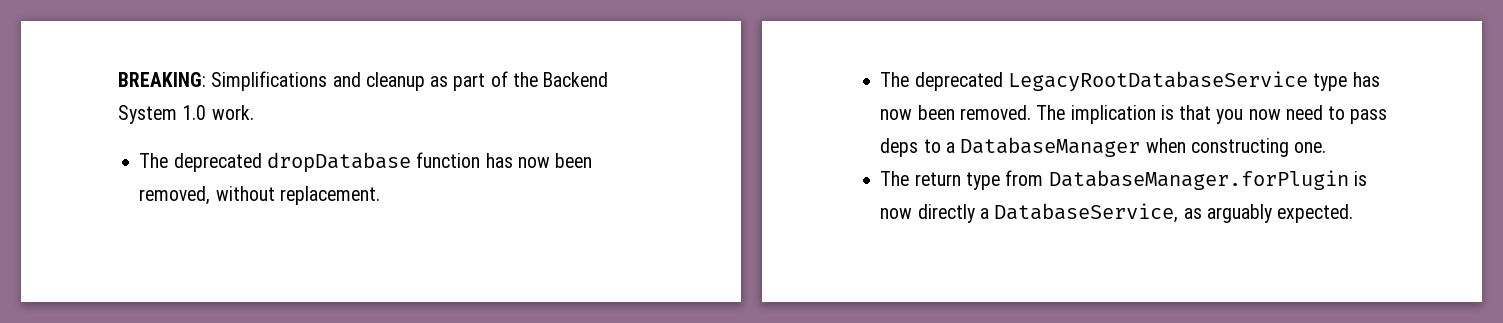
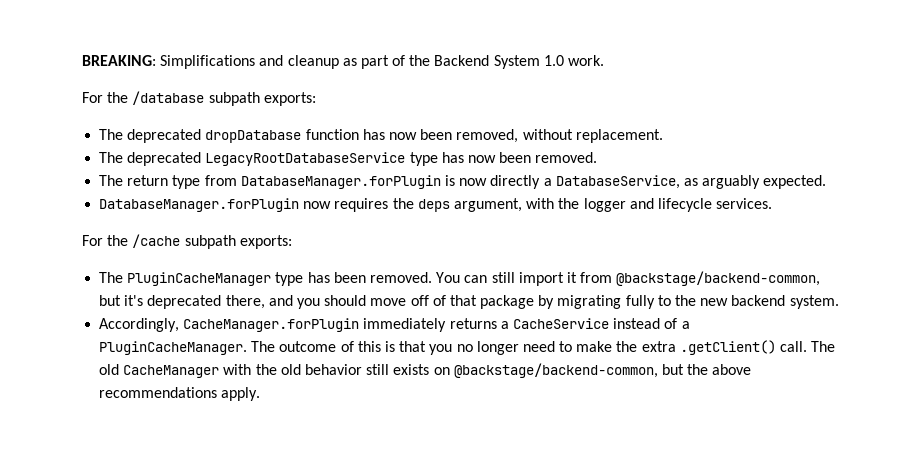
(254, 112) none -> [82,91,316,106] // For the /database subpath exports:
[1036,105,1388,124] [880,137,1327,157] The implication is that you now need to pass deps to a DatabaseManager when constructing one. -> (598, 157) none
(1354, 213) none -> [99,198,773,212] [82,234,292,249] [99,271,821,286] [99,295,839,309] [99,318,690,332] [99,340,836,355] [99,363,752,378] [99,387,261,401] // DatabaseManager.forPlugin now requires the deps argument, with the logger and lifecycle services. // For the /cache subpath exports: // The PluginCacheManager type has been removed. You can still import it from @backstage/backend-common, but it's deprecated there, and you should move off of that package by migrating fully to the new backend system. // Accordingly, CacheManager.forPlugin immediately returns a CacheService instead of a PluginCacheManager. The outcome of this is that you no longer need to make the extra .getClient() call. The old CacheManager with the old behavior still exists on @backstage/backend-common, but the above recommendations apply.

